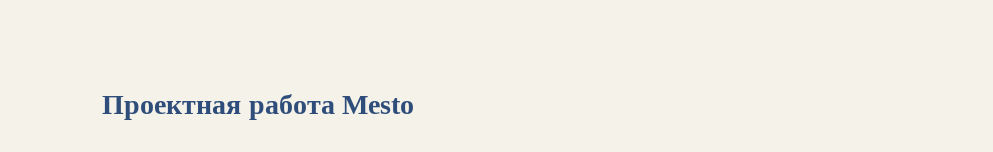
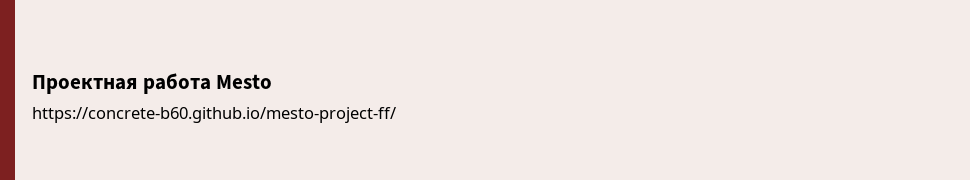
(415, 105) none -> [32,107,396,123] // https://concrete-b60.github.io/mesto-project-ff/

